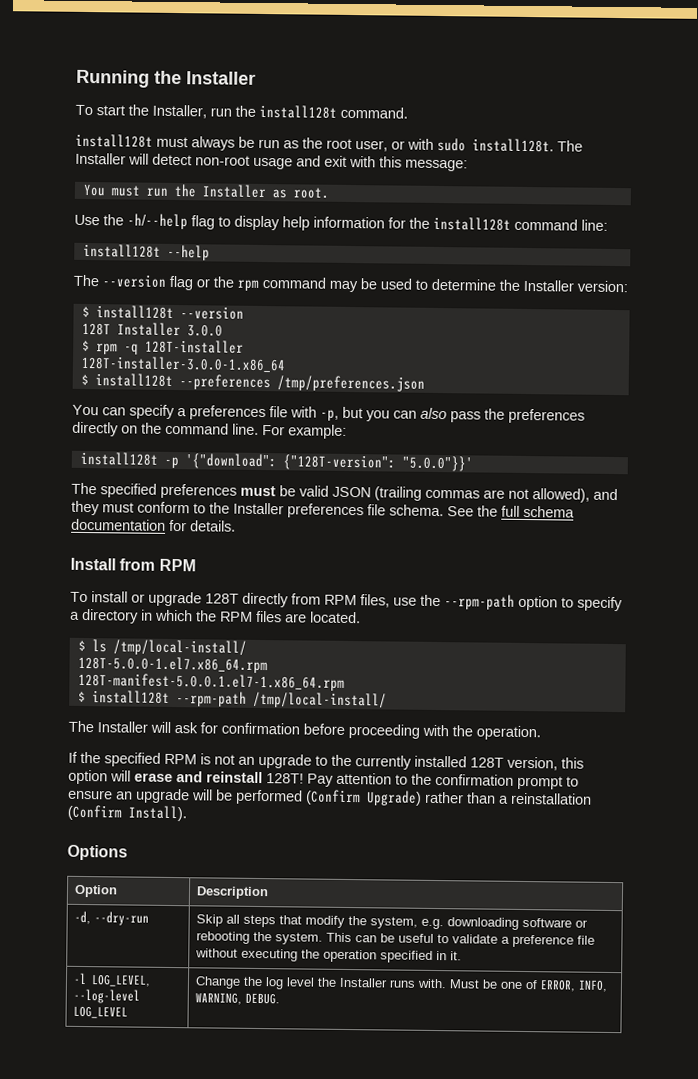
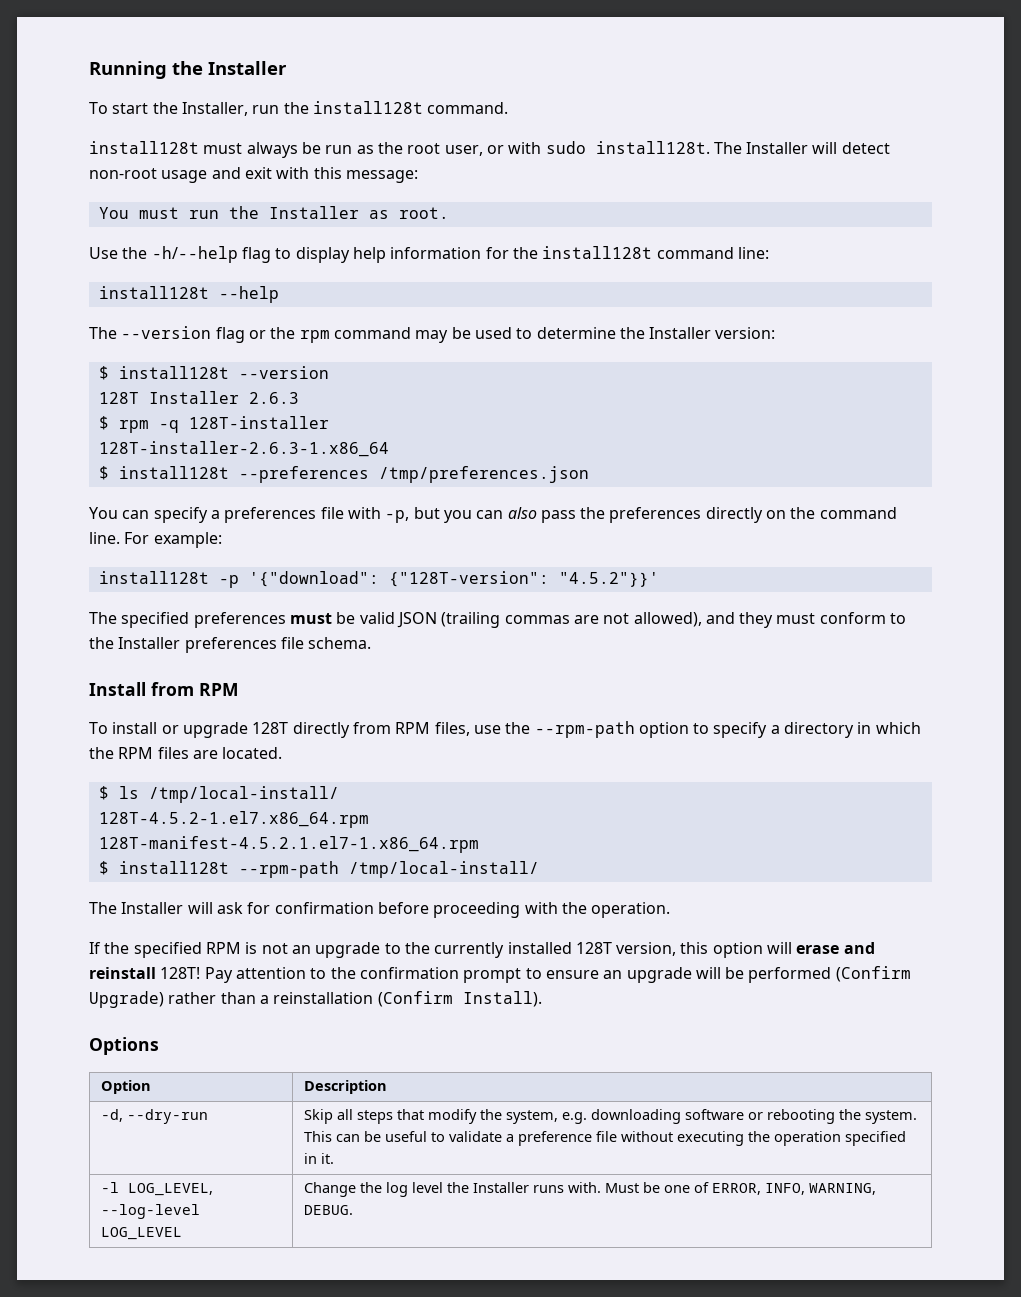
[186,324,223,337] 3.0.0 -> [248,392,299,404] 2.6.3
[80,355,286,373] 128T-installer-3.0.0-1.x86_64 -> [98,441,389,457] 128T-installer-2.6.3-1.x86_64
[401,455,473,472] "5.0.0"}}' -> [558,572,659,587] "4.5.2"}}'
[447,505,575,518] [71,518,236,532] See the full schema documentation for details. -> (372, 643) none
[77,655,268,674] [77,672,345,691] 128T-5.0.0-1.el7.x86_64.rpm // 128T-manifest-5.0.0.1.el7-1.x86_64.rpm -> [98,811,369,828] [98,836,479,853] 128T-4.5.2-1.el7.x86_64.rpm // 128T-manifest-4.5.2.1.el7-1.x86_64.rpm

